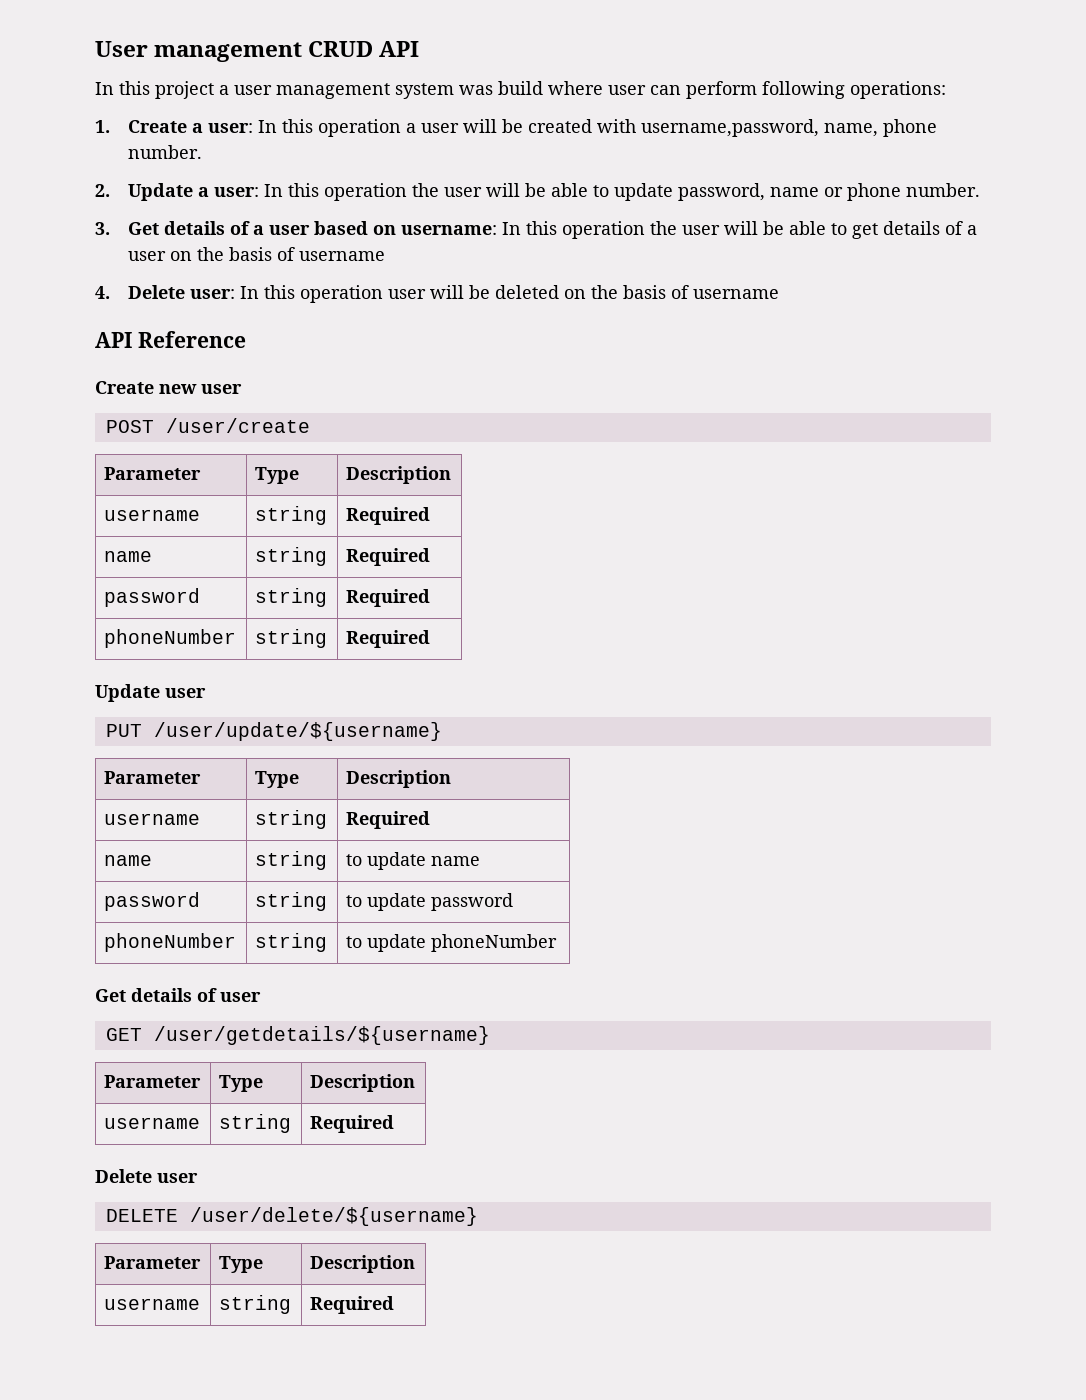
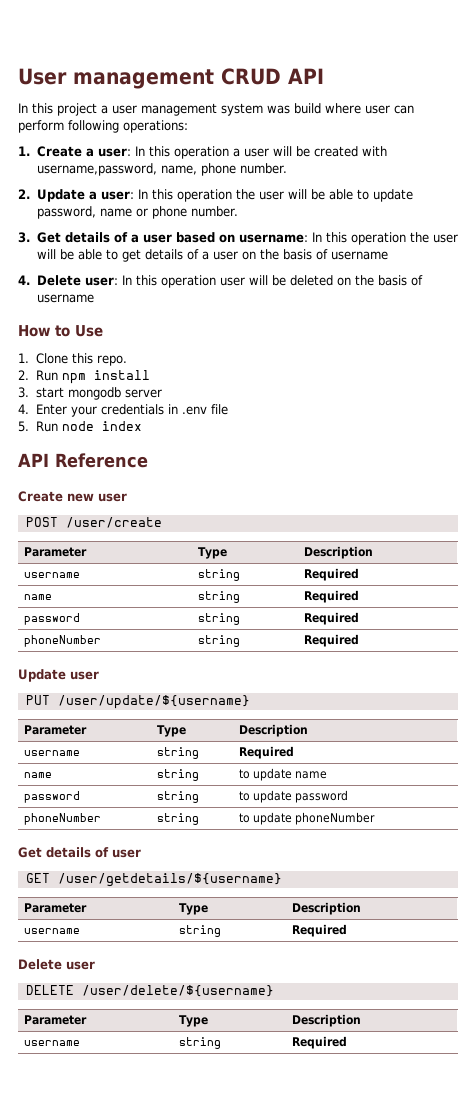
(780, 294) none -> [18,325,103,337] [18,353,127,366] [18,370,150,384] [18,387,162,400] [18,404,228,417] [18,421,142,432] // How to Use // 1. Clone this repo. // 2. Run npm install // 3. start mongodb server // 4. Enter your credentials in .env file // 5. Run node index

